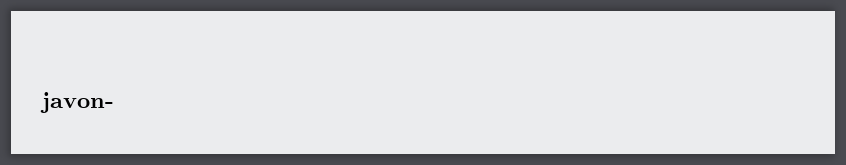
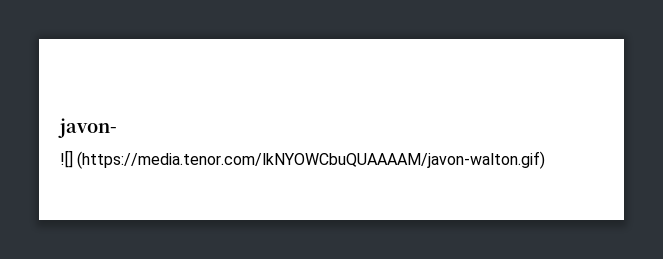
(114, 102) none -> [60,150,546,169] // ![] (https://media.tenor.com/lkNYOWCbuQUAAAAM/javon-walton.gif)

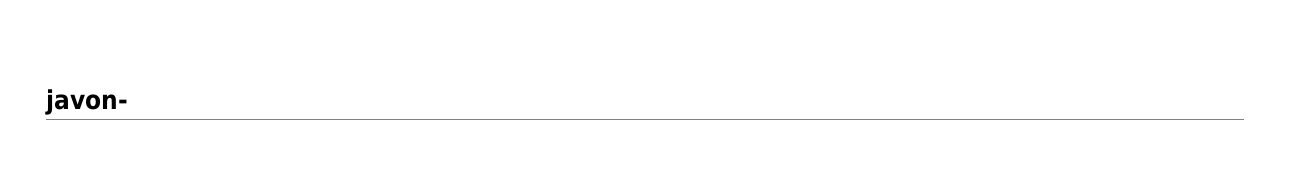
[60,150,546,169] // ![] (https://media.tenor.com/lkNYOWCbuQUAAAAM/javon-walton.gif) -> (128, 102) none

